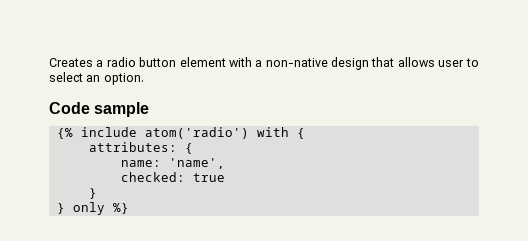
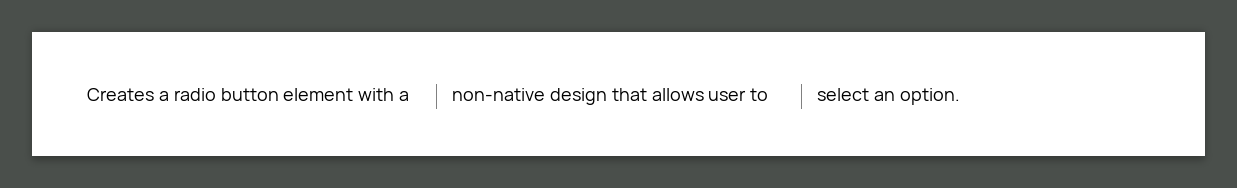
[49,102,150,117] [56,127,305,139] [88,142,193,154] [120,158,225,169] [120,172,225,182] [88,188,97,199] [56,202,129,215] // Code sample // {% include atom('radio') with { // attributes: { // name: 'name', // checked: true // } // } only %} -> (960, 96) none

